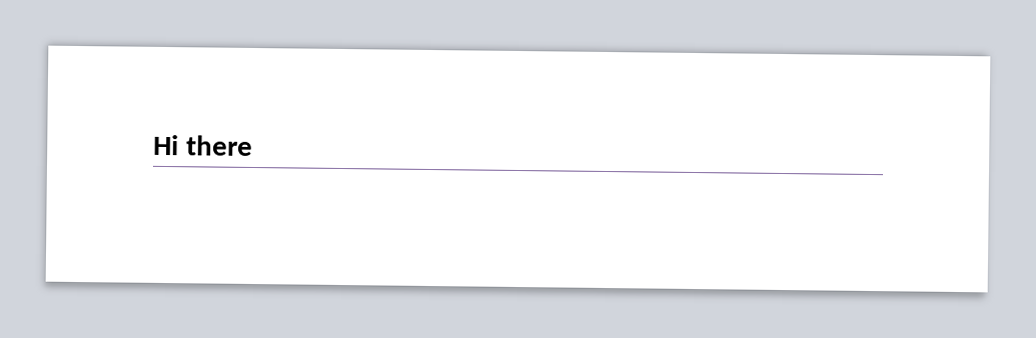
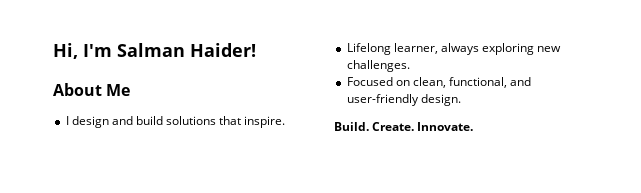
[153,134,253,156] Hi there -> [53,43,256,59] [53,83,131,96] [65,116,286,128] [346,43,562,55] [346,60,410,72] [346,77,532,88] [346,94,461,106] [334,122,474,131] Hi, I'm Salman Haider! // About Me // I design and build solutions that inspire. // Lifelong learner, always exploring new challenges. // Focused on clean, functional, and user-friendly design. // Build. Create. Innovate.

